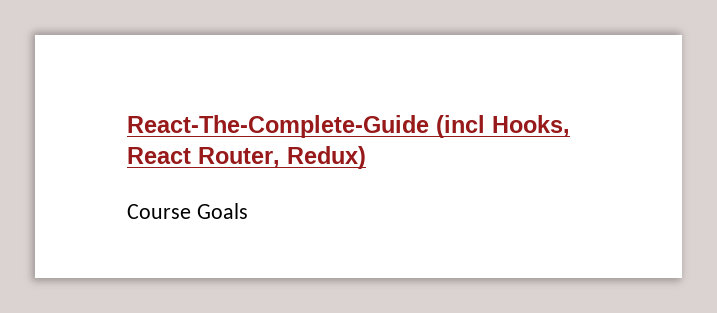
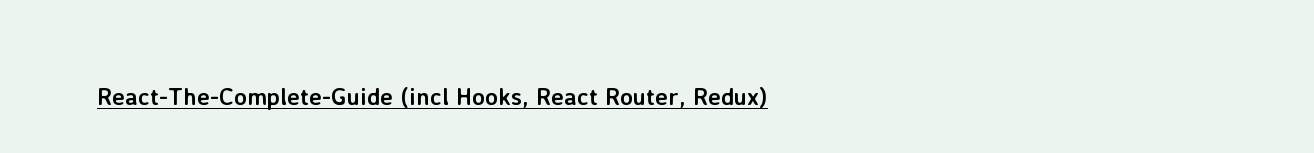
[127,203,248,219] // Course Goals -> (768, 97) none

